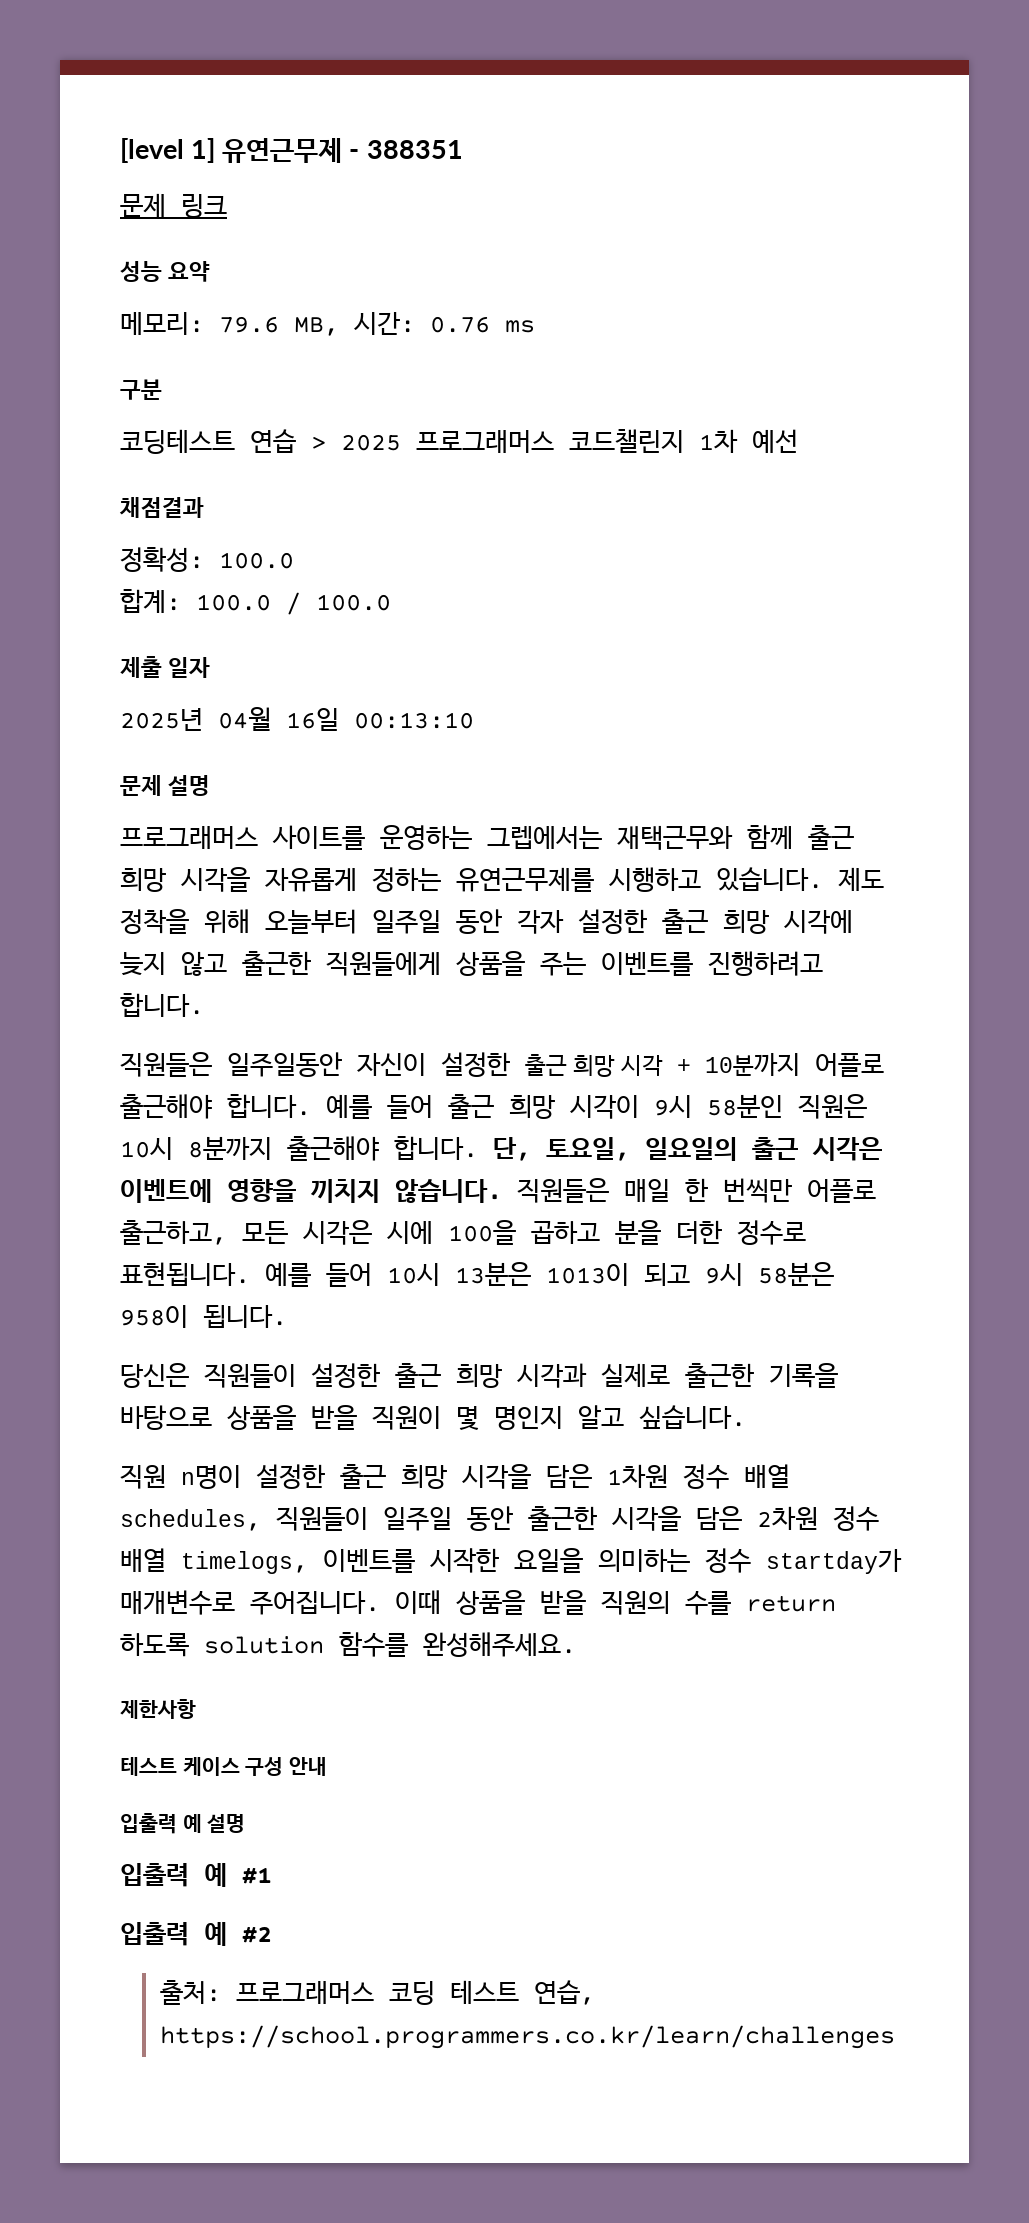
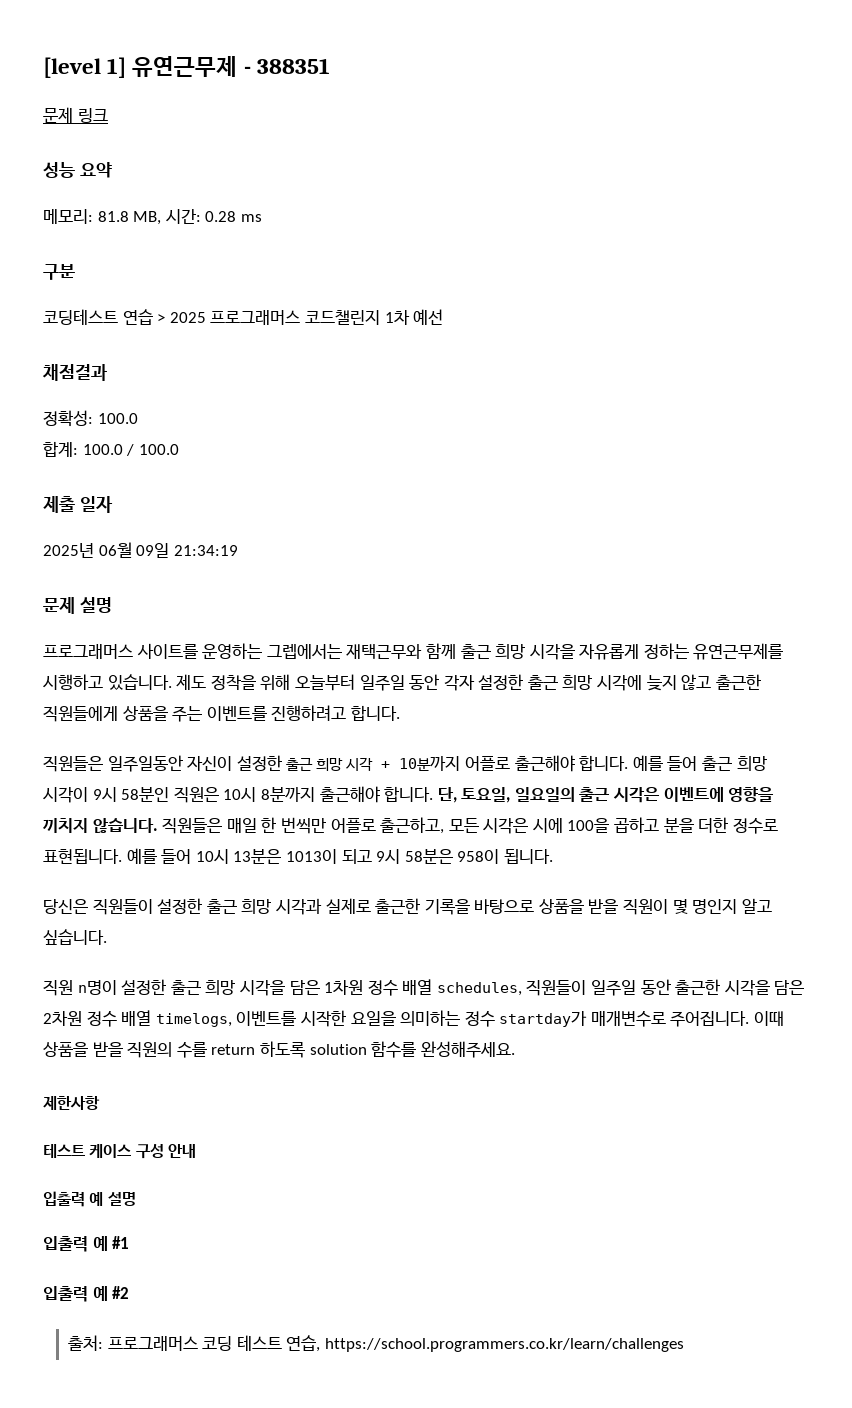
[219,316,279,333] 79.6 -> [97,211,129,222] 81.8
[430,316,490,333] 0.76 -> [205,211,237,222] 0.28
[218,707,474,731] 04월 16일 00:13:10 -> [98,542,238,558] 06월 09일 21:34:19

